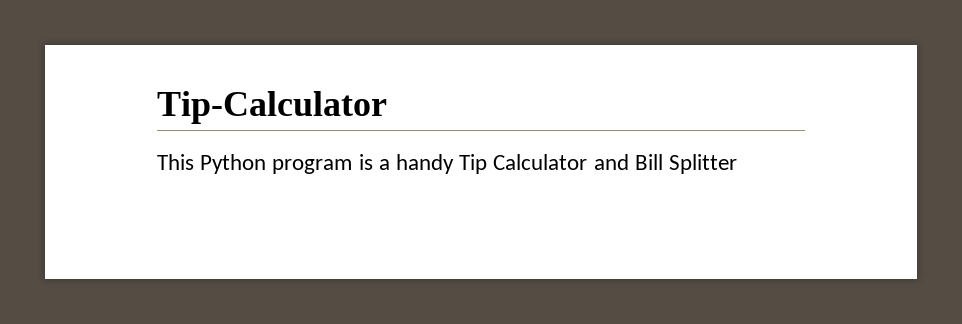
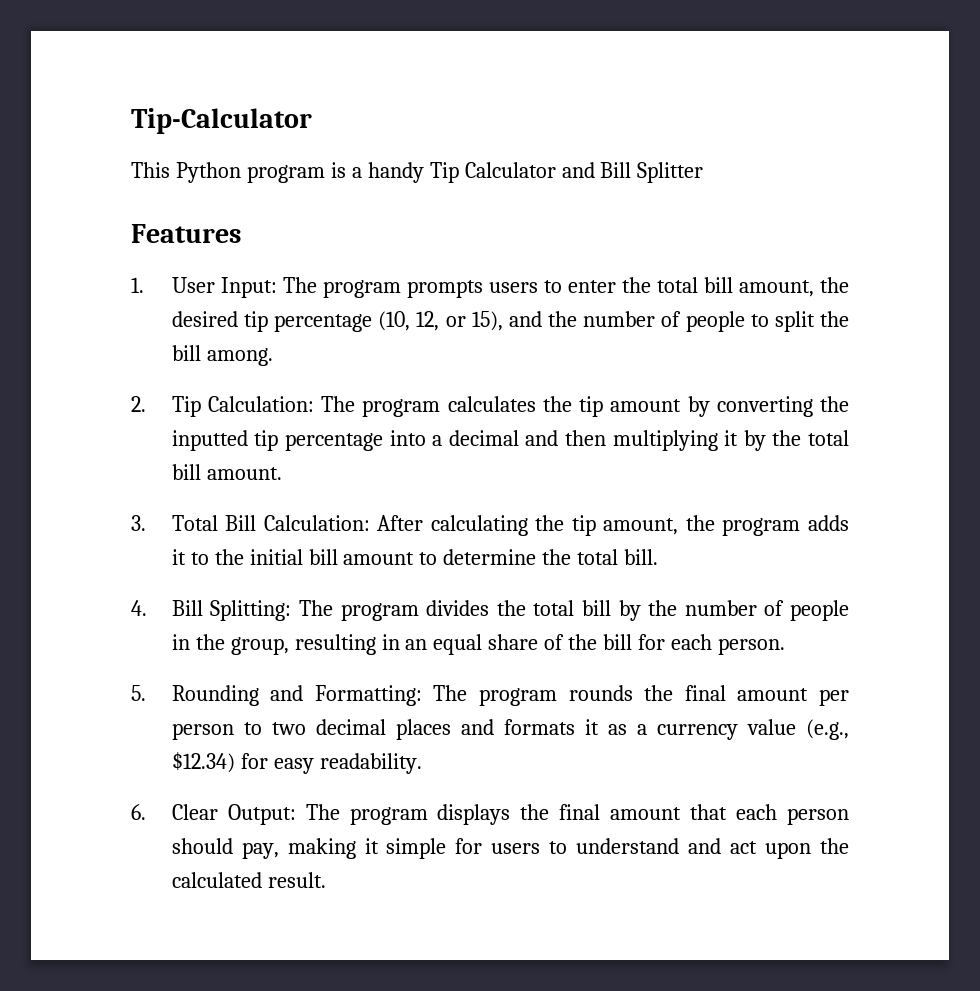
(738, 164) none -> [131,224,241,243] [131,277,850,298] [171,311,850,332] [171,345,273,366] [131,396,849,417] [171,430,850,451] [171,464,282,480] [131,515,850,536] [171,549,659,565] [131,600,850,621] [171,634,785,655] [131,685,849,706] [171,719,850,740] [171,752,422,774] [131,804,850,825] [171,838,849,859] [171,872,326,888] // Features // 1. User Input: The program prompts users to enter the total bill amount, the desired tip percentage (10, 12, or 15), and the number of people to split the bill among. // 2. Tip Calculation: The program calculates the tip amount by converting the inputted tip percentage into a decimal and then multiplying it by the total bill amount. // 3. Total Bill Calculation: After calculating the tip amount, the program adds it to the initial bill amount to determine the total bill. // 4. Bill Splitting: The program divides the total bill by the number of people in the group, resulting in an equal share of the bill for each person. // 5. Rounding and Formatting: The program rounds the final amount per person to two decimal places and formats it as a currency value (e.g., $12.34) for easy readability. // 6. Clear Output: The program displays the final amount that each person should pay, making it simple for users to understand and act upon the calculated result.

